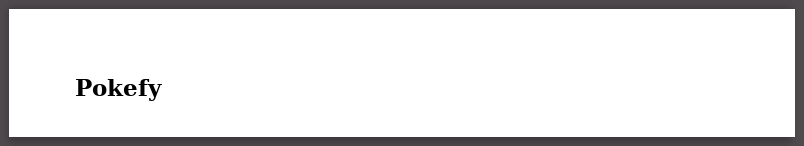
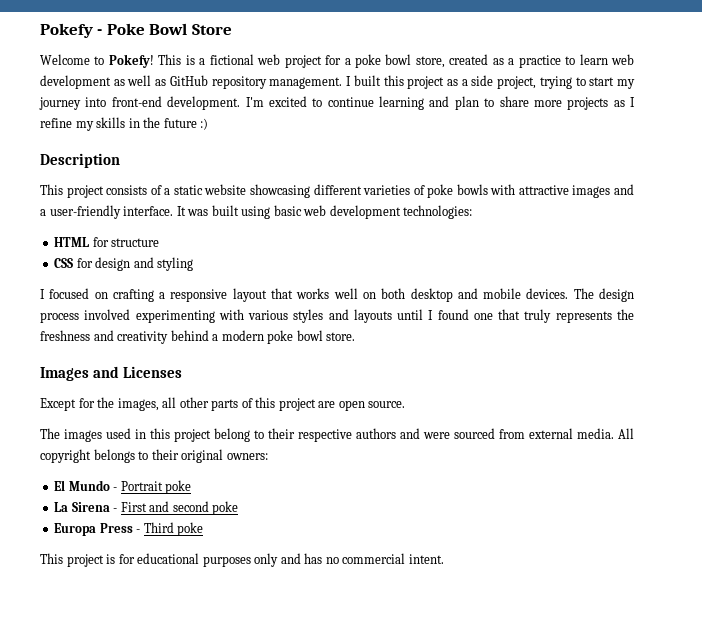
(162, 90) none -> [97,23,232,35] [40,54,634,68] [40,75,635,89] [39,96,635,110] [40,117,209,131] [40,153,120,168] [40,184,634,198] [40,205,473,219] [54,237,160,247] [54,257,194,271] [40,288,635,302] [40,309,634,323] [40,330,356,344] [40,366,183,381] [40,397,406,411] [40,428,634,442] [40,449,268,463] [54,480,192,494] [54,501,239,515] [54,522,204,536] [40,553,444,567] - Poke Bowl Store // Welcome to Pokefy! This is a fictional web project for a poke bowl store, created as a practice to learn web development as well as GitHub repository management. I built this project as a side project, trying to start my journey into front-end development. I'm excited to continue learning and plan to share more projects as I refine my skills in the future :) // Description // This project consists of a static website showcasing different varieties of poke bowls with attractive images and a user-friendly interface. It was built using basic web development technologies: // HTML for structure // CSS for design and styling // I focused on crafting a responsive layout that works well on both desktop and mobile devices. The design process involved experimenting with various styles and layouts until I found one that truly represents the freshness and creativity behind a modern poke bowl store. // Images and Licenses // Except for the images, all other parts of this project are open source. // The images used in this project belong to their respective authors and were sourced from external media. All copyright belongs to their original owners: // El Mundo - Portrait poke // La Sirena - First and second poke // Europa Press - Third poke // This project is for educational purposes only and has no commercial intent.

